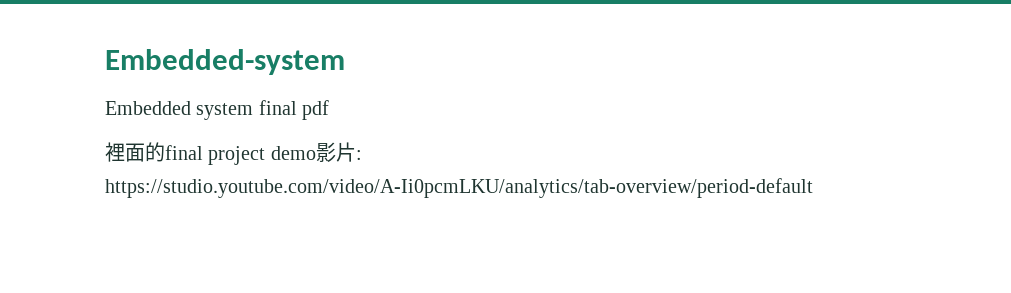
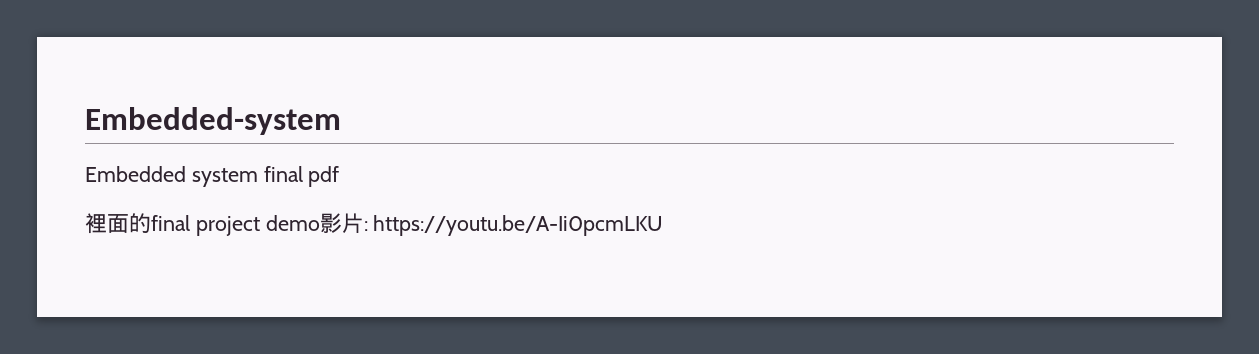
[105,178,813,198] https://studio.youtube.com/video/A-Ii0pcmLKU/analytics/tab-overview/period-default -> [373,215,664,236] https://youtu.be/A-Ii0pcmLKU

